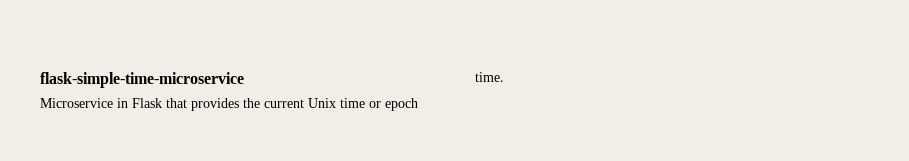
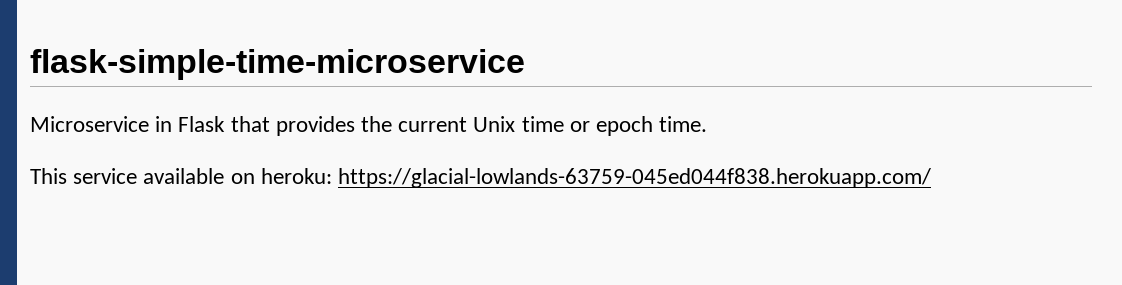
(504, 77) none -> [30,168,932,188] // This service available on heroku: https://glacial-lowlands-63759-045ed044f838.herokuapp.com/

